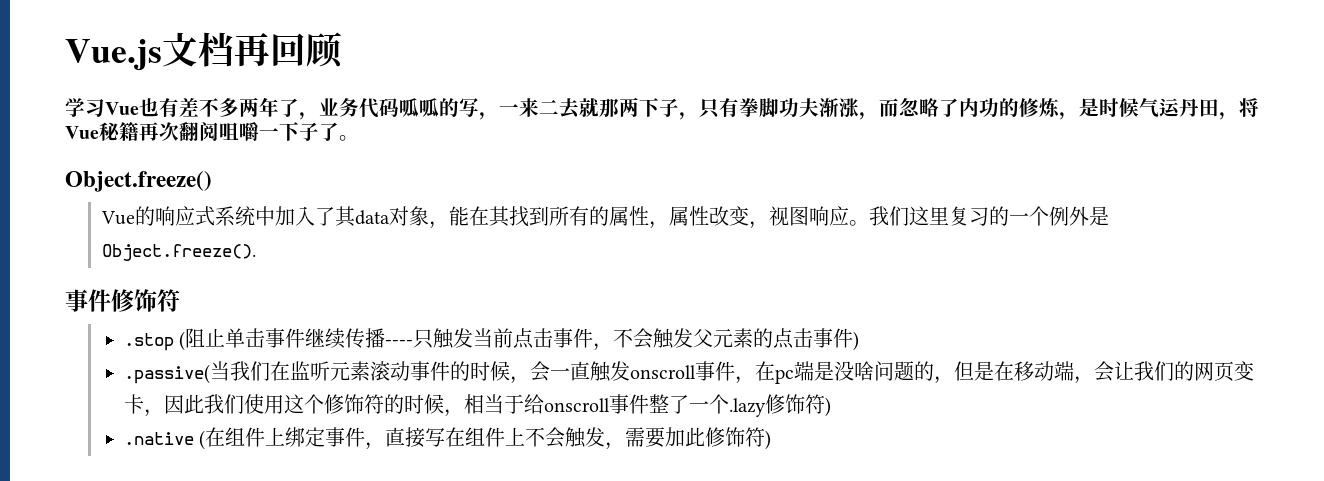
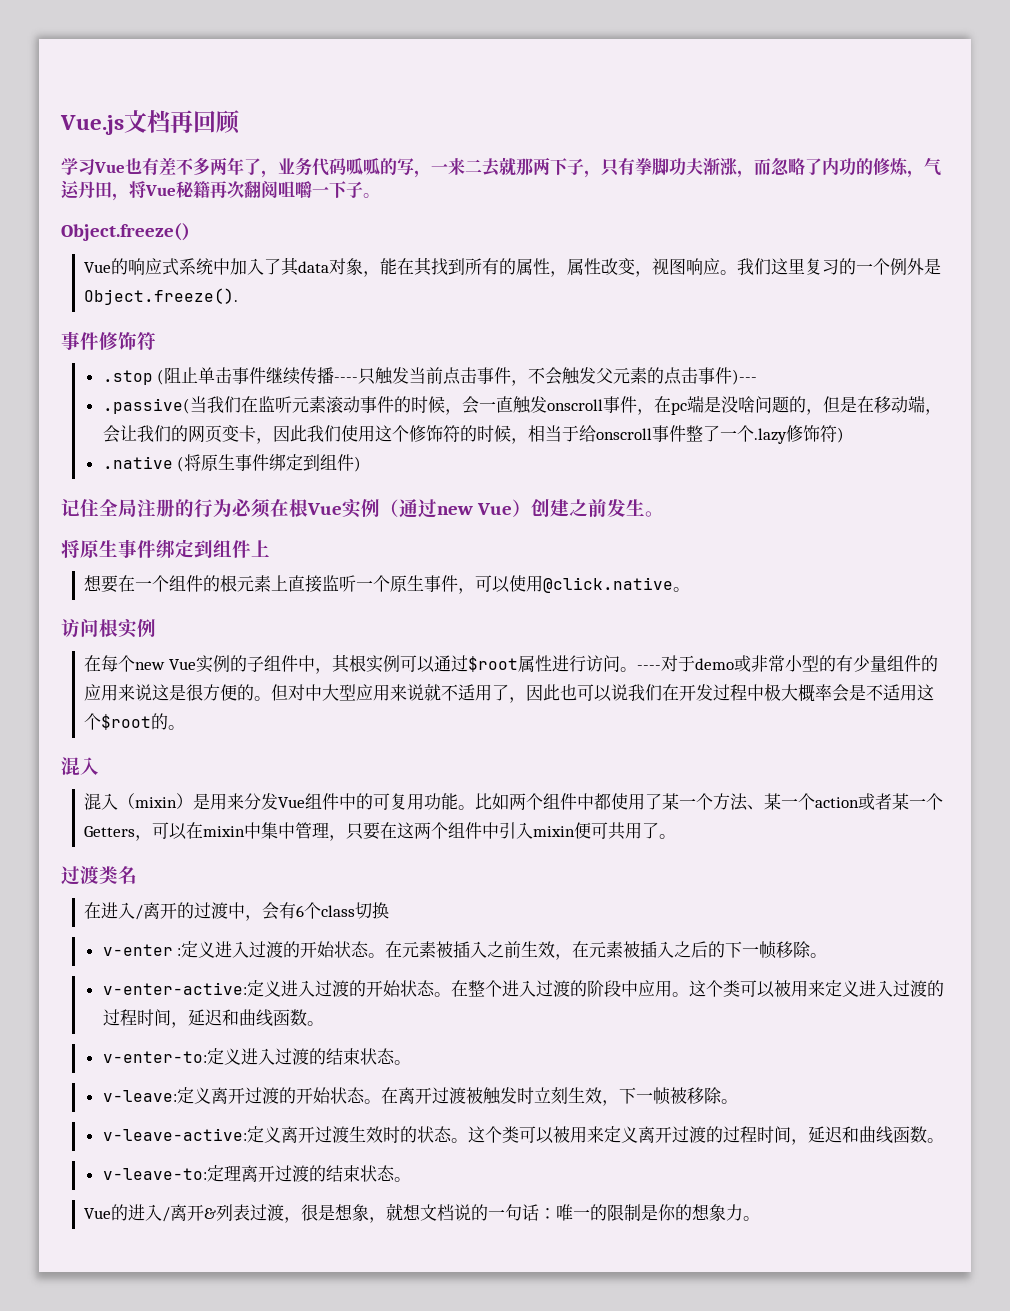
[1079,98,1139,117] 是时候 -> (924, 174) none
[319,122,339,141] 了 -> (363, 189) none
[852,331,859,351] ) -> [732,369,758,385] )---
[204,427,771,450] 在组件上绑定事件，直接写在组件上不会触发，需要加此修饰符) -> [184,453,362,472] [61,498,664,518] [61,539,270,558] [84,575,691,594] [61,619,156,638] [84,654,938,674] [84,683,935,703] [84,713,186,730] [61,757,99,775] [84,793,944,811] [84,822,677,841] [61,866,137,885] [84,902,390,921] [102,941,828,960] [102,980,944,998] [102,1009,324,1028] [102,1048,411,1065] [102,1087,738,1106] [102,1126,944,1145] [102,1165,411,1182] [84,1203,761,1223] 将原生事件绑定到组件) // 记住全局注册的行为必须在根Vue实例（通过new Vue）创建之前发生。 // 将原生事件绑定到组件上 // 想要在一个组件的根元素上直接监听一个原生事件，可以使用@click.native。 // 访问根实例 // 在每个new Vue实例的子组件中，其根实例可以通过$root属性进行访问。----对于demo或非常小型的有少量组件的应用来说这是很方便的。但对中大型应用来说就不适用了，因此也可以说我们在开发过程中极大概率会是不适用这个$root的。 // 混入 // 混入（mixin）是用来分发Vue组件中的可复用功能。比如两个组件中都使用了某一个方法、某一个action或者某一个Getters，可以在mixin中集中管理，只要在这两个组件中引入mixin便可共用了。 // 过渡类名 // 在进入/离开的过渡中，会有6个class切换 // v-enter :定义进入过渡的开始状态。在元素被插入之前生效，在元素被插入之后的下一帧移除。 // v-enter-active:定义进入过渡的开始状态。在整个进入过渡的阶段中应用。这个类可以被用来定义进入过渡的过程时间，延迟和曲线函数。 // v-enter-to:定义进入过渡的结束状态。 // v-leave:定义离开过渡的开始状态。在离开过渡被触发时立刻生效，下一帧被移除。 // v-leave-active:定义离开过渡生效时的状态。这个类可以被用来定义离开过渡的过程时间，延迟和曲线函数。 // v-leave-to:定理离开过渡的结束状态。 // Vue的进入/离开&列表过渡，很是想象，就想文档说的一句话：唯一的限制是你的想象力。

